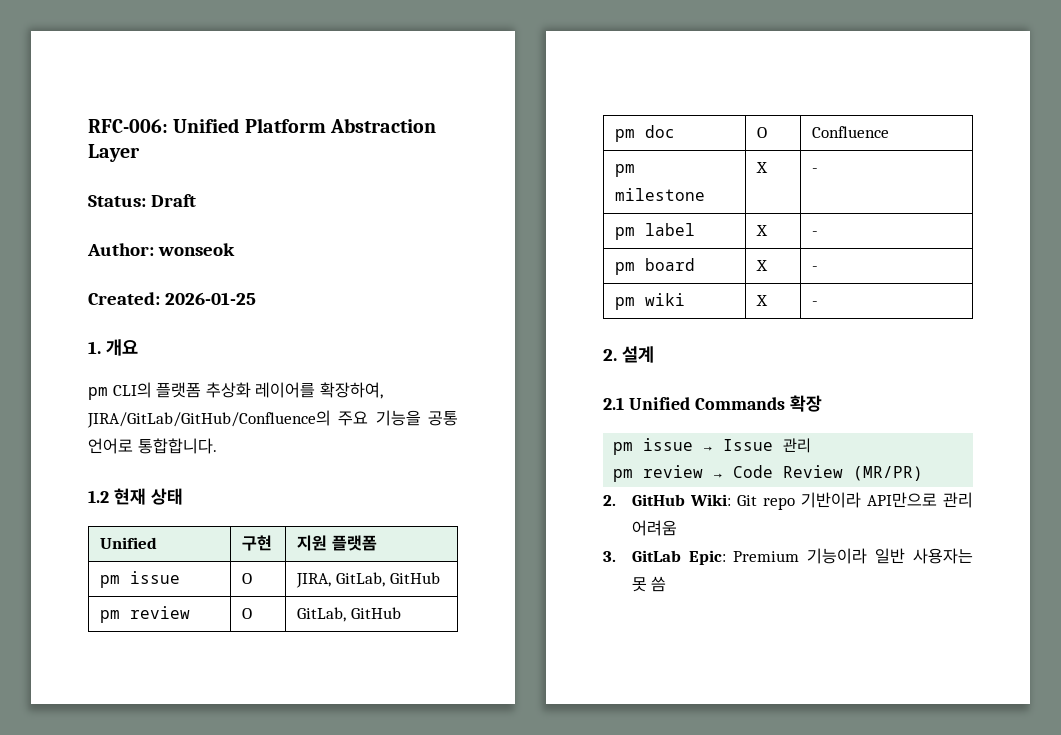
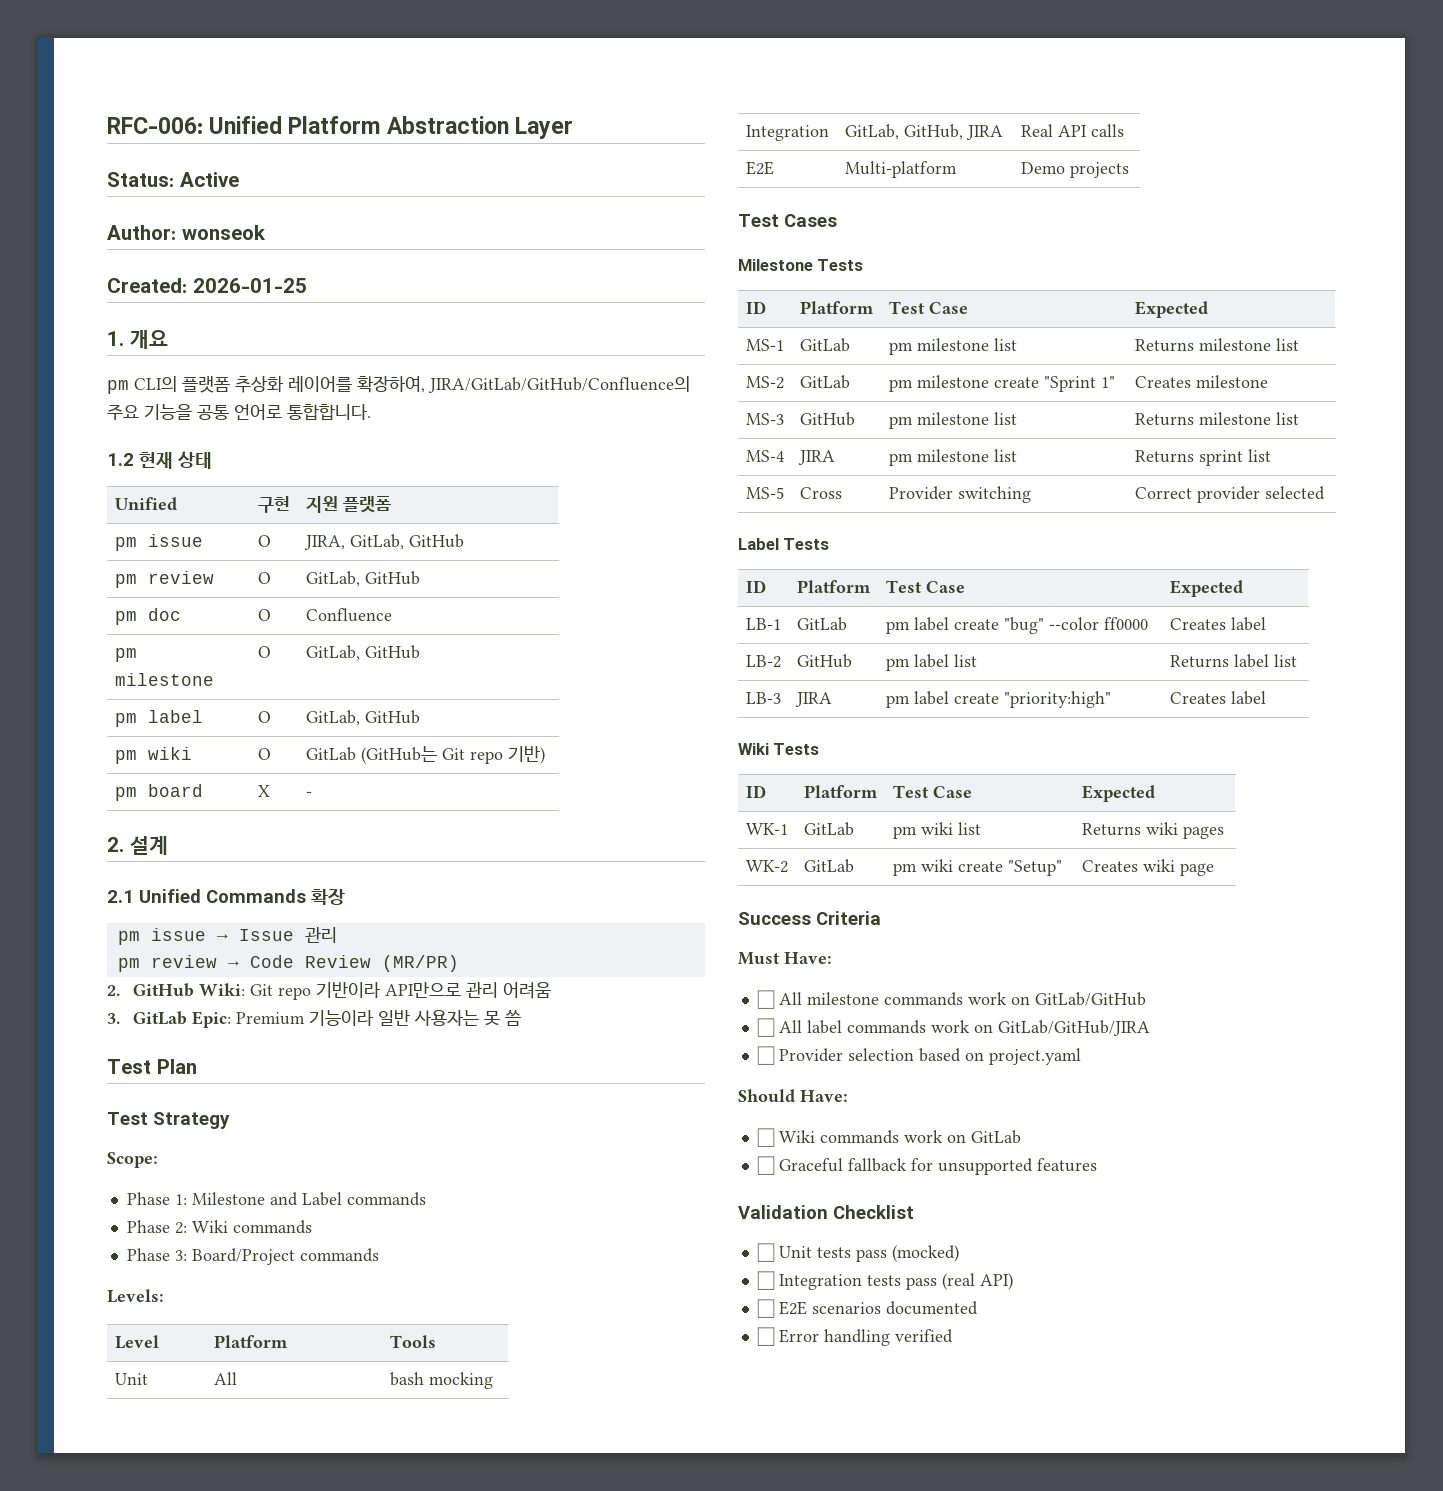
[150,194,196,207] Draft -> [179,172,239,187] Active
[756,162,769,173] [812,168,819,173] X | - -> [257,646,271,658] [305,645,420,661] O | GitLab, GitHub
[756,225,769,236] [812,231,819,236] X | - -> [257,711,271,723] [305,710,420,726] [114,747,192,764] [257,748,271,760] [305,746,545,764] O | GitLab, GitHub // pm wiki | O | GitLab (GitHub는 Git repo 기반)
[615,293,686,310] [756,295,769,306] [812,301,819,306] // pm wiki | X | - -> (312, 794) none
(667, 584) none -> [107,1059,197,1074] [107,1112,230,1129] [107,1152,158,1168] [126,1192,426,1206] [126,1220,312,1234] [126,1248,379,1265] [107,1289,164,1303] [114,1335,159,1349] [213,1335,288,1348] [389,1335,436,1348] [114,1373,148,1385] [213,1372,237,1385] [389,1372,493,1389] [745,125,829,141] [844,124,1003,140] [1020,124,1124,137] [745,161,774,175] [844,161,957,178] [1020,162,1129,178] [738,214,837,227] [738,259,864,271] [745,301,766,314] [799,301,874,314] [888,301,968,314] [1134,301,1208,318] [745,339,784,351] [799,338,850,352] [888,338,1017,355] [1134,338,1299,352] [745,376,784,389] [799,375,850,389] [888,375,1115,392] [1134,375,1268,388] [745,413,784,425] [799,412,855,426] [888,412,1017,429] [1134,412,1299,426] [745,450,784,462] [797,450,835,465] [888,449,1017,466] [1134,449,1271,466] [745,487,784,499] [799,487,842,499] [888,486,1031,503] [1134,486,1325,503] [738,538,830,550] [745,580,766,593] [796,580,871,593] [885,580,965,593] [1169,580,1243,597] [745,618,781,630] [796,617,847,631] [885,617,1148,634] [1169,617,1266,631] [745,655,781,668] [796,654,852,668] [885,654,977,671] [1169,654,1297,668] [745,692,781,704] [794,692,832,707] [885,691,1111,708] [1169,691,1266,705] [738,743,820,755] [745,785,766,798] [803,785,878,798] [892,785,972,798] [1081,785,1155,802] [745,823,788,835] [803,822,854,836] [892,822,981,839] [1081,822,1224,839] [745,860,788,873] [803,859,854,873] [892,859,1062,876] [1081,859,1214,876] [738,911,881,925] [738,952,832,965] [756,990,1146,1009] [756,1018,1150,1037] [756,1046,1081,1065] [738,1089,848,1102] [756,1128,1021,1147] [756,1156,1097,1175] [738,1205,914,1219] [756,1243,959,1262] [756,1271,1013,1290] [756,1299,978,1318] [756,1327,953,1346] // Test Plan // Test Strategy // Scope: // Phase 1: Milestone and Label commands // Phase 2: Wiki commands // Phase 3: Board/Project commands // Levels: // Level | Platform | Tools // Unit | All | bash mocking // Integration | GitLab, GitHub, JIRA | Real API calls // E2E | Multi-platform | Demo projects // Test Cases // Milestone Tests // ID | Platform | Test Case | Expected // MS-1 | GitLab | pm milestone list | Returns milestone list // MS-2 | GitLab | pm milestone create "Sprint 1" | Creates milestone // MS-3 | GitHub | pm milestone list | Returns milestone list // MS-4 | JIRA | pm milestone list | Returns sprint list // MS-5 | Cross | Provider switching | Correct provider selected // Label Tests // ID | Platform | Test Case | Expected // LB-1 | GitLab | pm label create "bug" --color ff0000 | Creates label // LB-2 | GitHub | pm label list | Returns label list // LB-3 | JIRA | pm label create "priority:high" | Creates label // Wiki Tests // ID | Platform | Test Case | Expected // WK-1 | GitLab | pm wiki list | Returns wiki pages // WK-2 | GitLab | pm wiki create "Setup" | Creates wiki page // Success Criteria // Must Have: // ☐ All milestone commands work on GitLab/GitHub // ☐ All label commands work on GitLab/GitHub/JIRA // ☐ Provider selection based on project.yaml // Should Have: // ☐ Wiki commands work on GitLab // ☐ Graceful fallback for unsupported features // Validation Checklist // ☐ Unit tests pass (mocked) // ☐ Integration tests pass (real API) // ☐ E2E scenarios documented // ☐ Error handling verified

